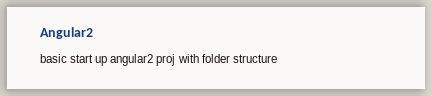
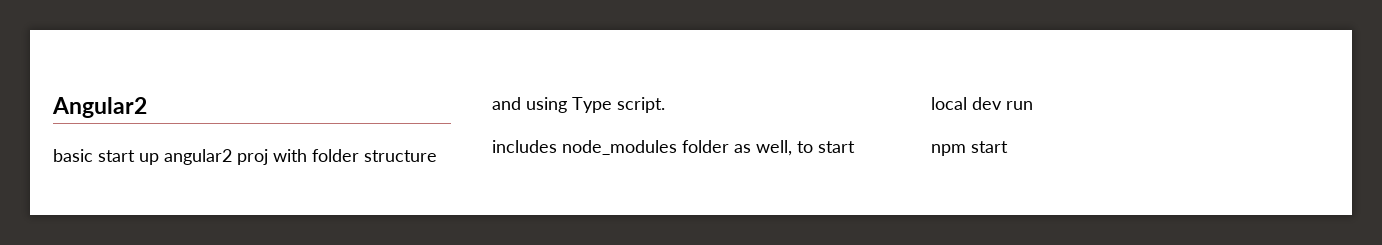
(277, 58) none -> [492,97,665,113] [492,140,855,156] [931,97,1033,110] [931,141,1008,156] and using Type script. // includes node_modules folder as well, to start local dev run // npm start

